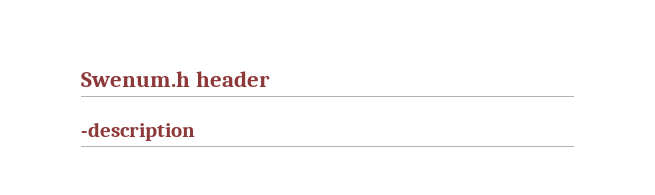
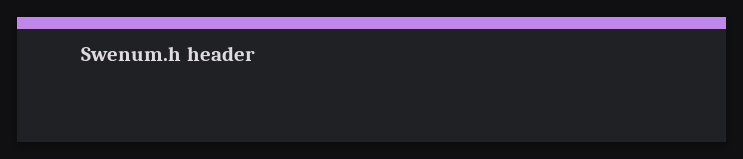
[81,122,195,141] // -description -> (255, 53) none

